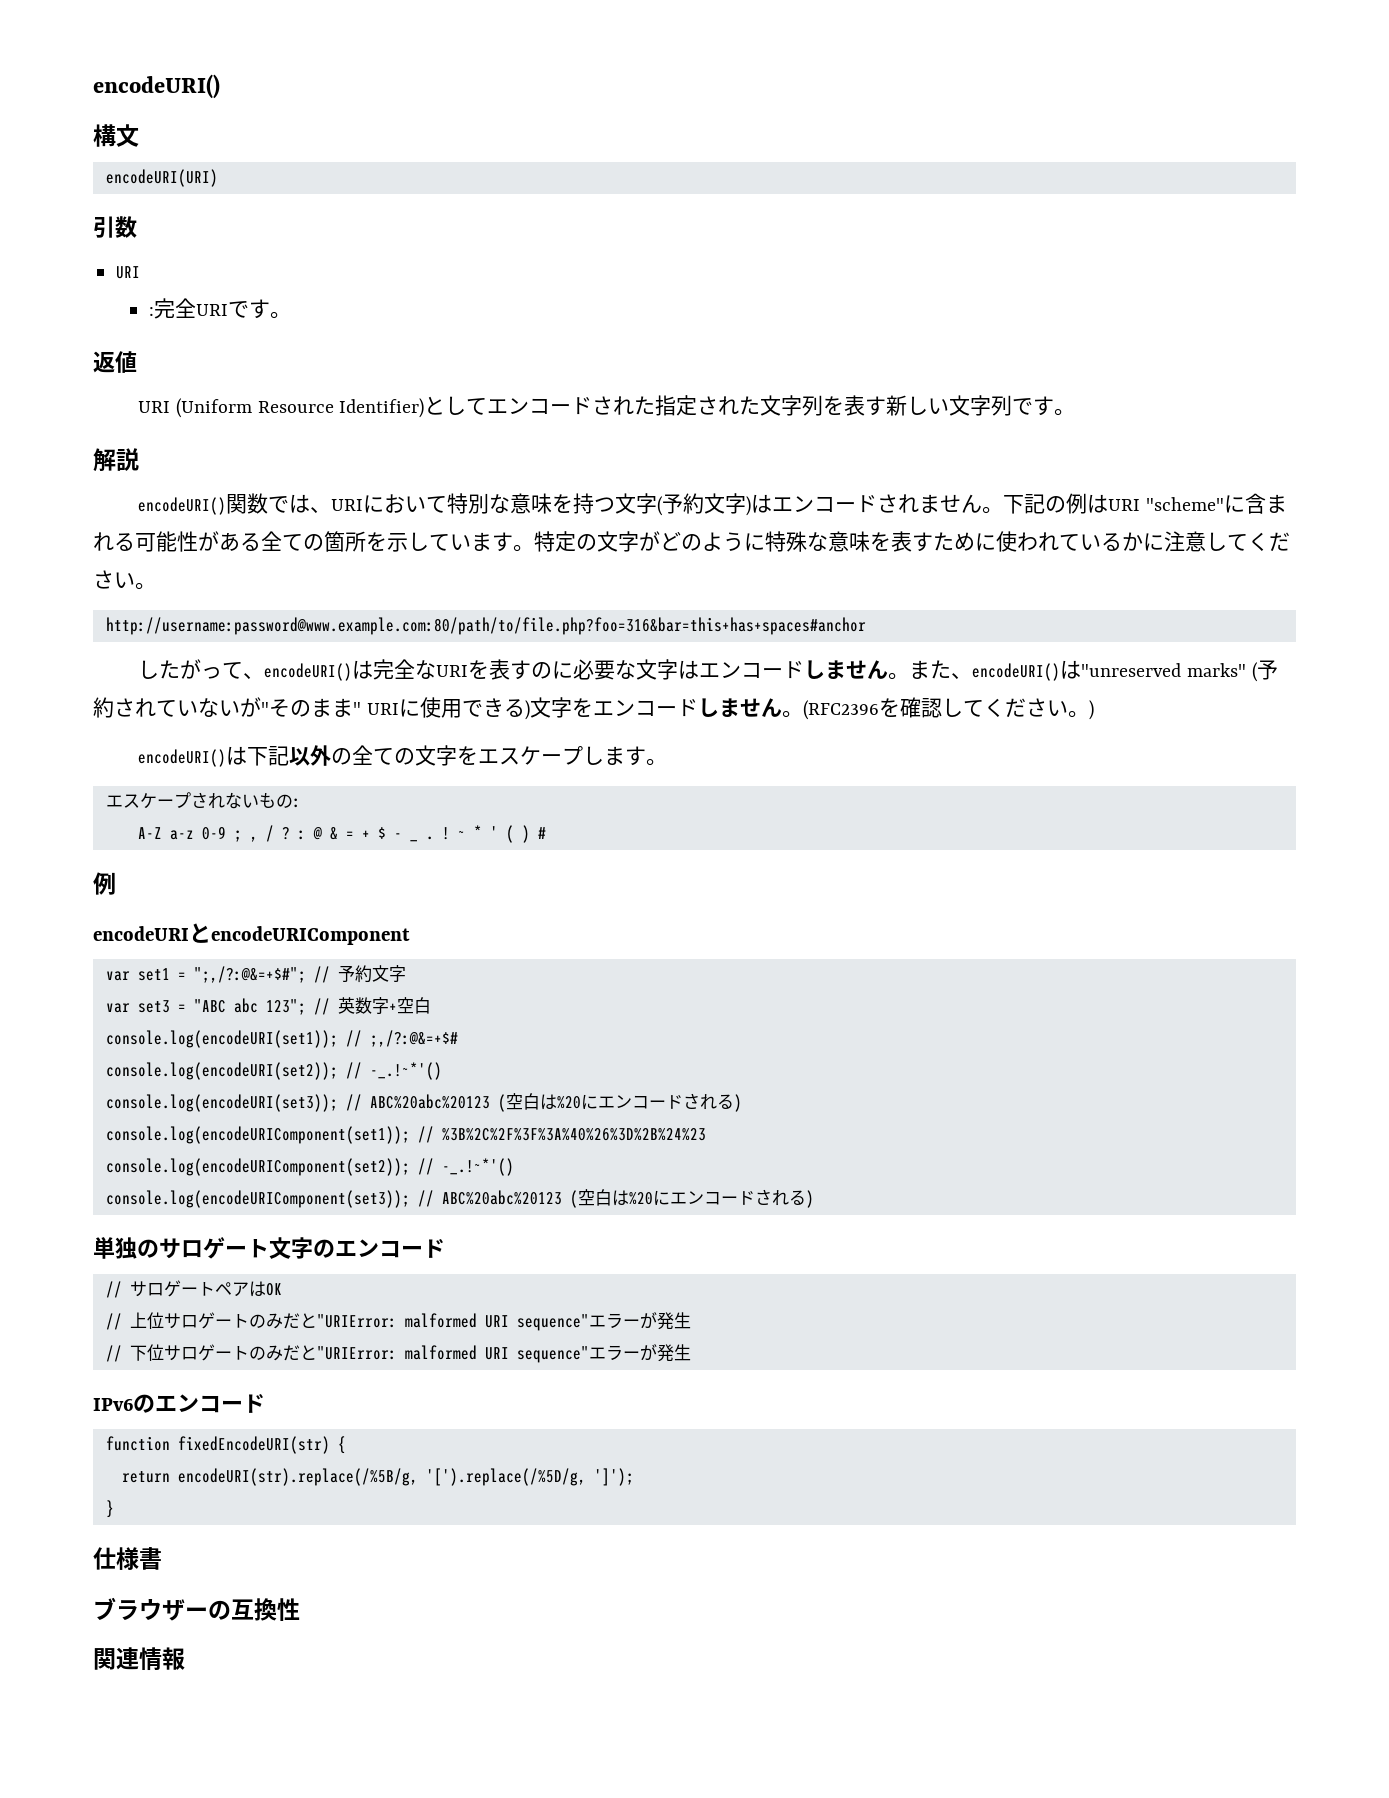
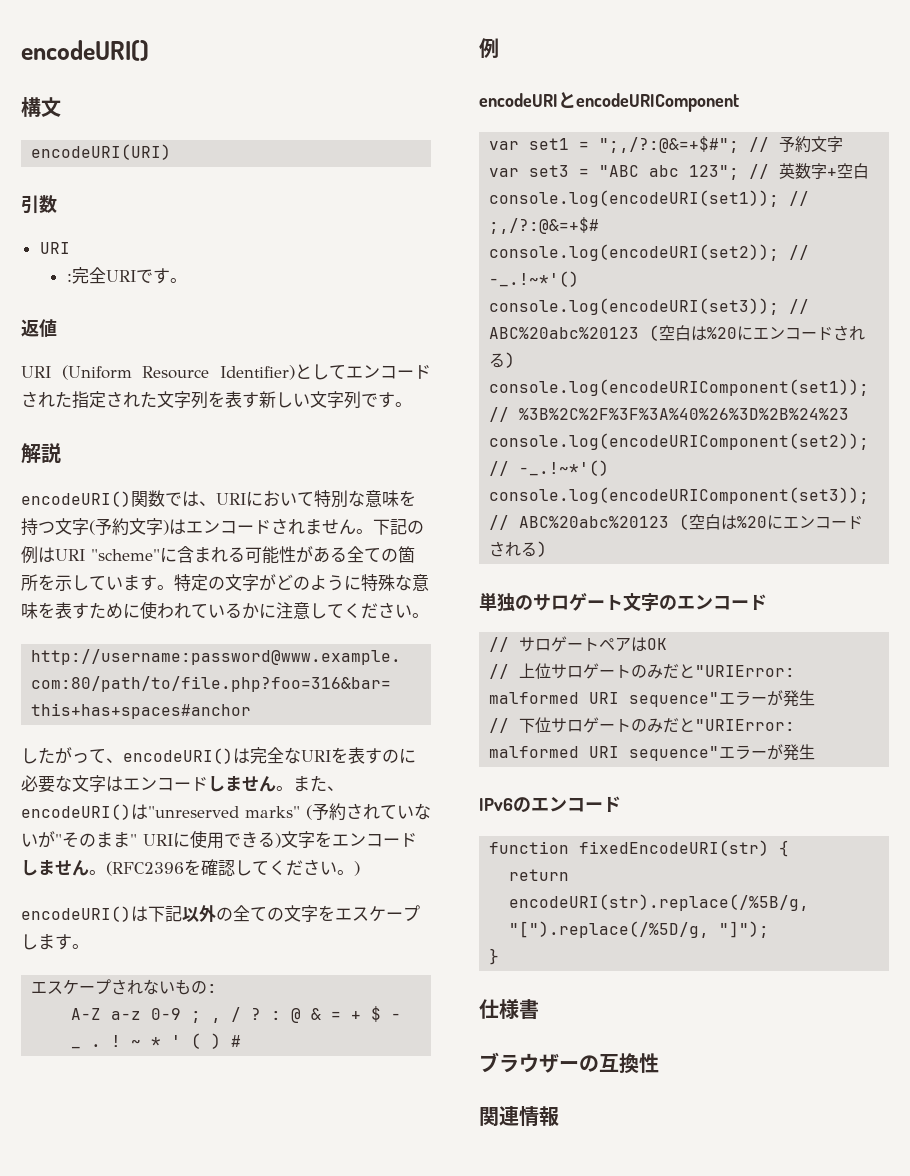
[425,1468,634,1486] '[').replace(/%5D/g, ']'); -> [509,921,770,938] "[").replace(/%5D/g, "]");

